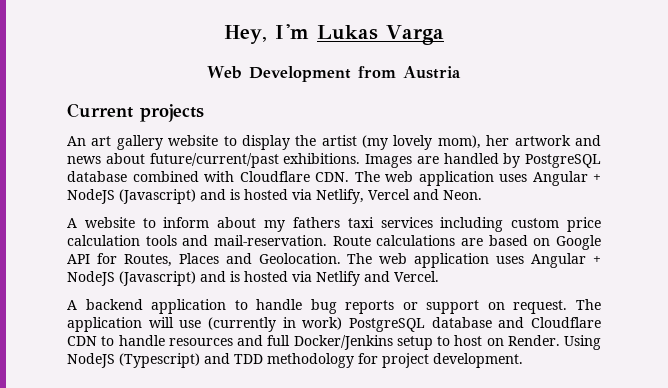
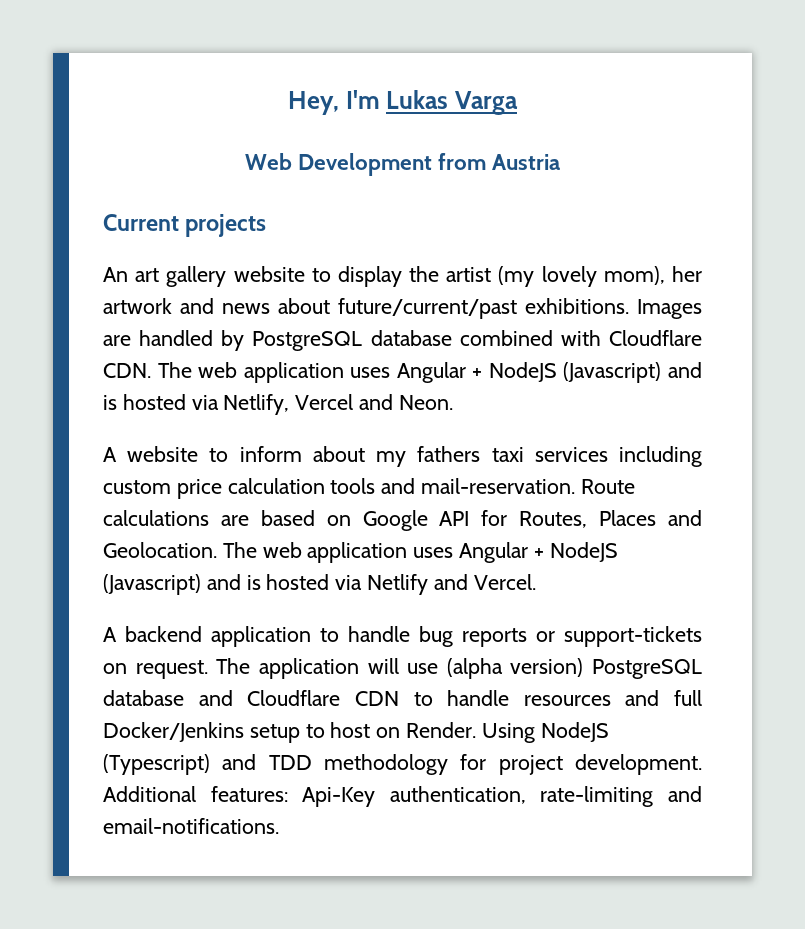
[426,300,480,314] support -> [564,626,702,647] support-tickets
[208,317,343,332] (currently in work) -> [446,658,584,679] (alpha version)
(523, 360) none -> [103,786,703,807] [103,818,279,834] Additional features: Api-Key authentication, rate-limiting and email-notifications.

